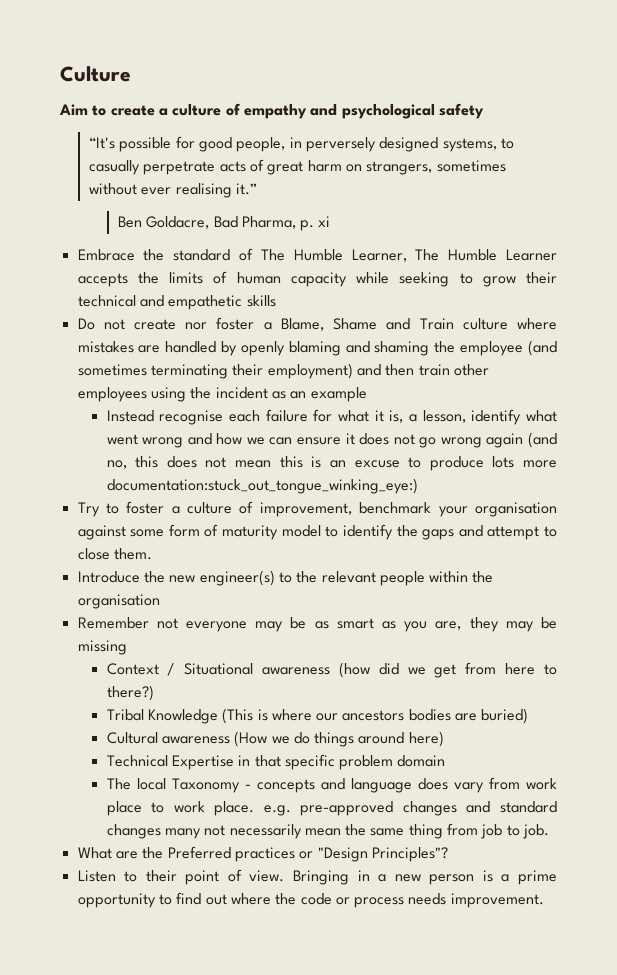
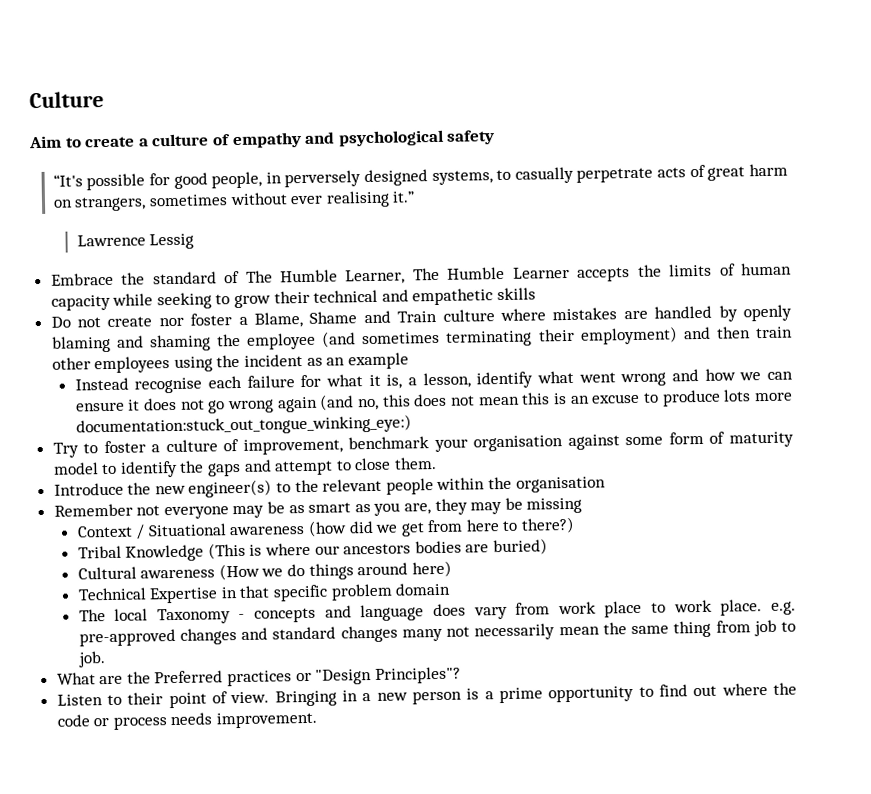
[117,216,331,231] Ben Goldacre, Bad Pharma, p. xi -> [76,233,195,250] Lawrence Lessig

